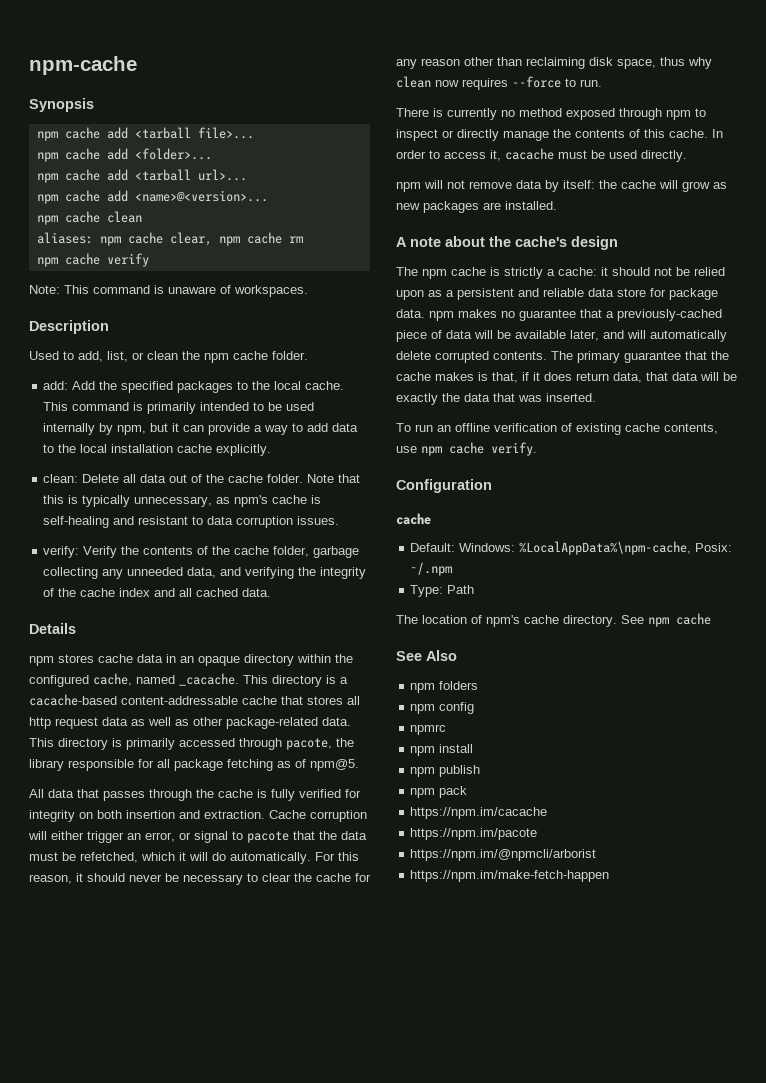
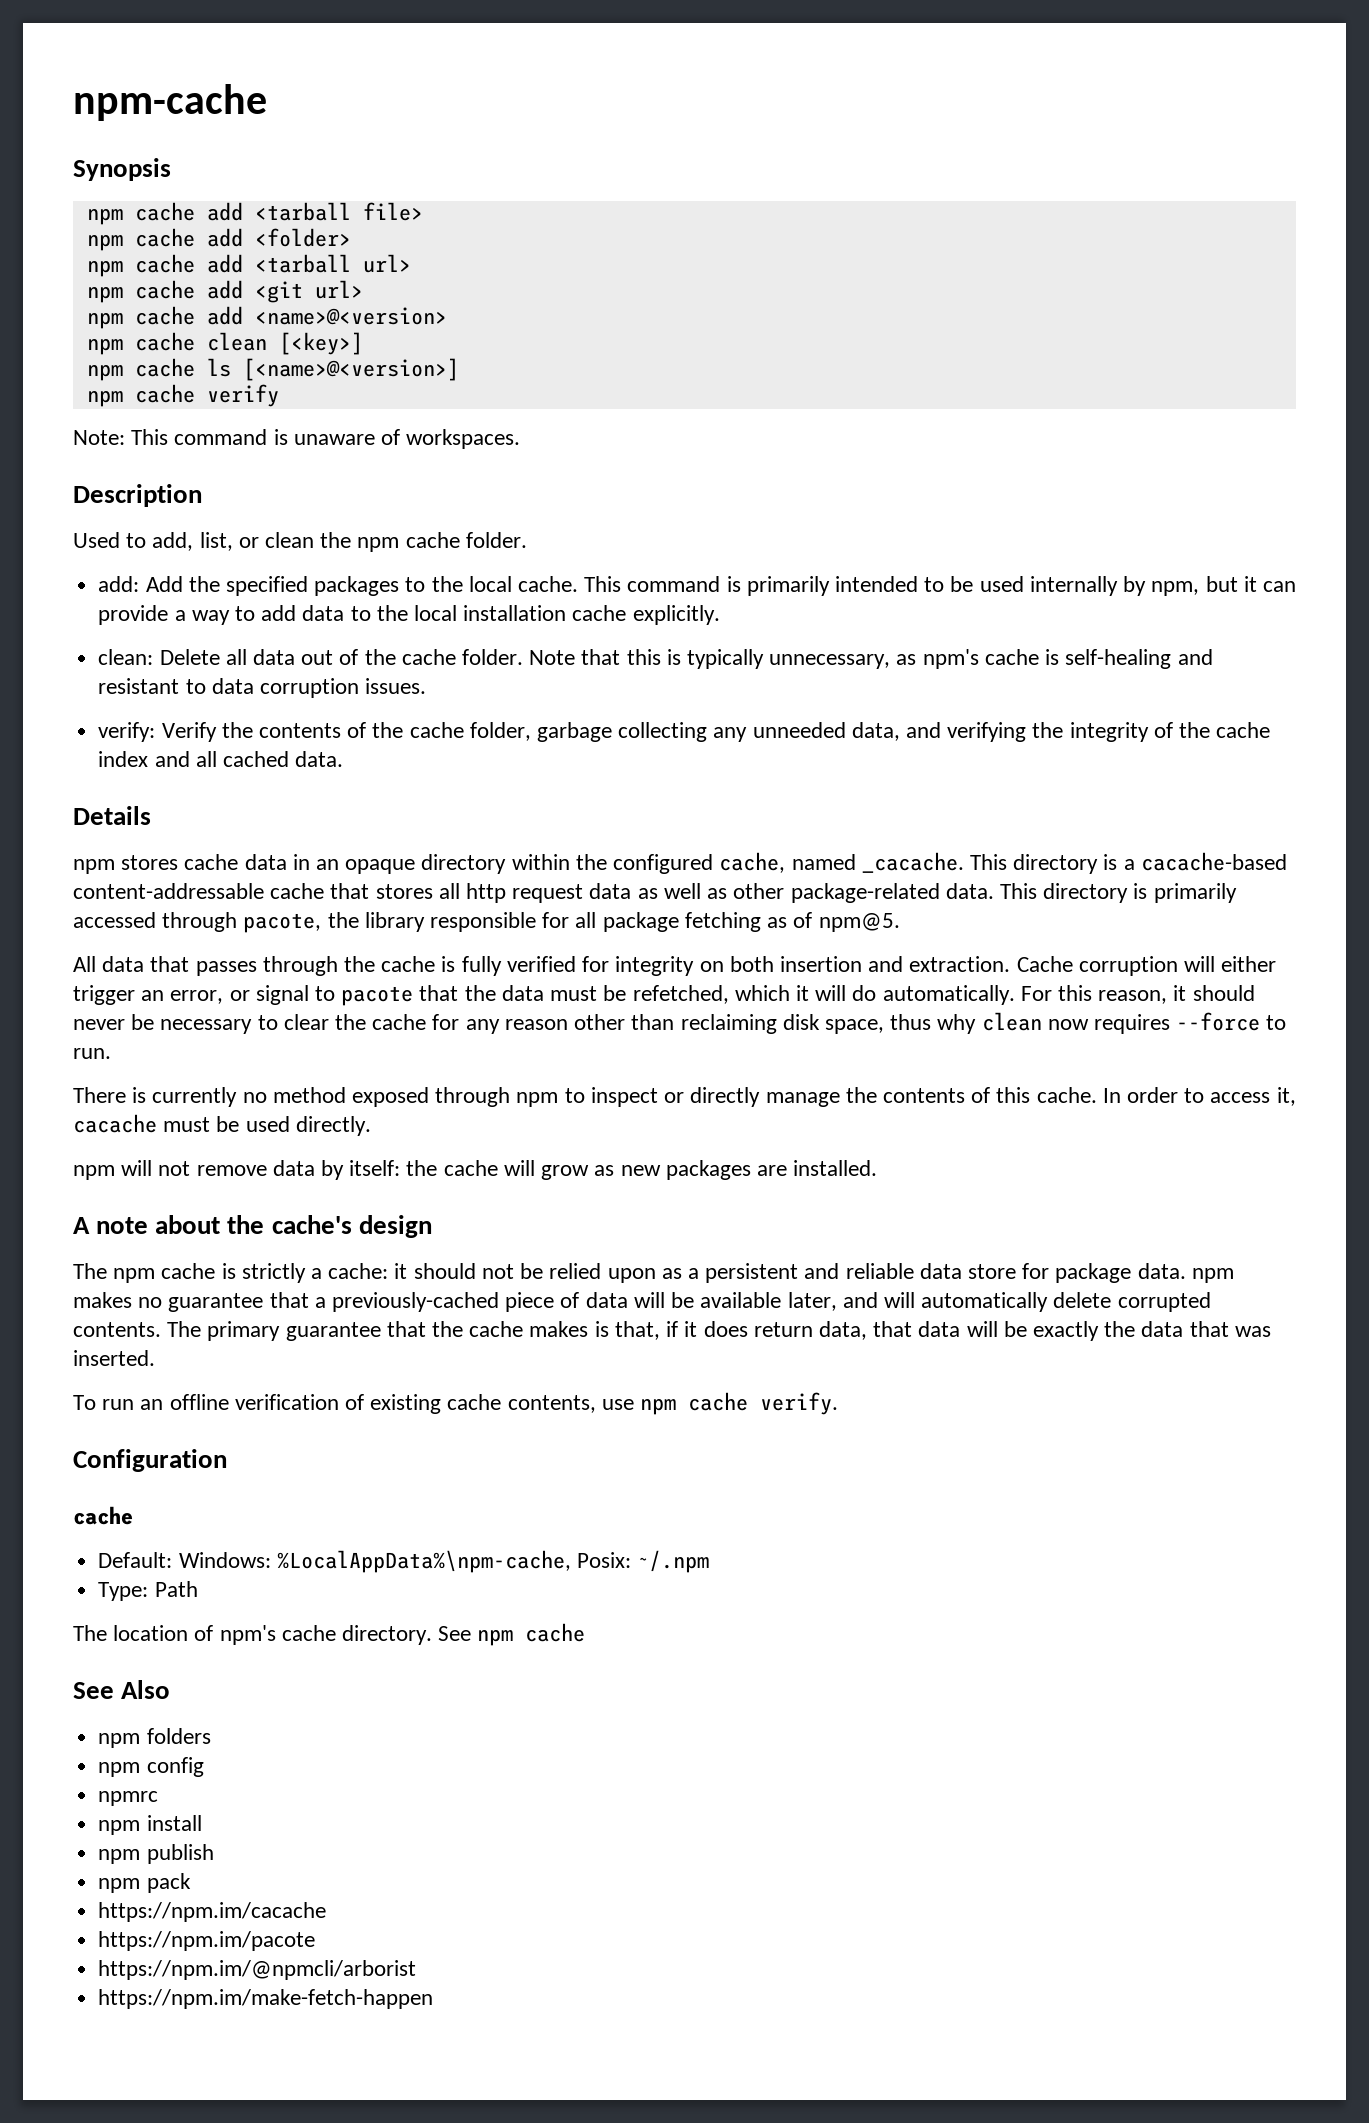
[197,127,254,139] [36,148,212,162] [36,169,247,183] [36,190,268,204] file>... // npm cache add <folder>... // npm cache add <tarball url>... // npm cache add <name>@<version>... -> [362,202,423,221] [86,228,351,251] [86,254,411,277] [86,280,363,303] [86,306,447,329] file> // npm cache add <folder> // npm cache add <tarball url> // npm cache add <git url> // npm cache add <name>@<version>
[36,232,303,246] // aliases: npm cache clear, npm cache rm -> [278,332,363,355] [86,358,459,381] [<key>] // npm cache ls [<name>@<version>]

